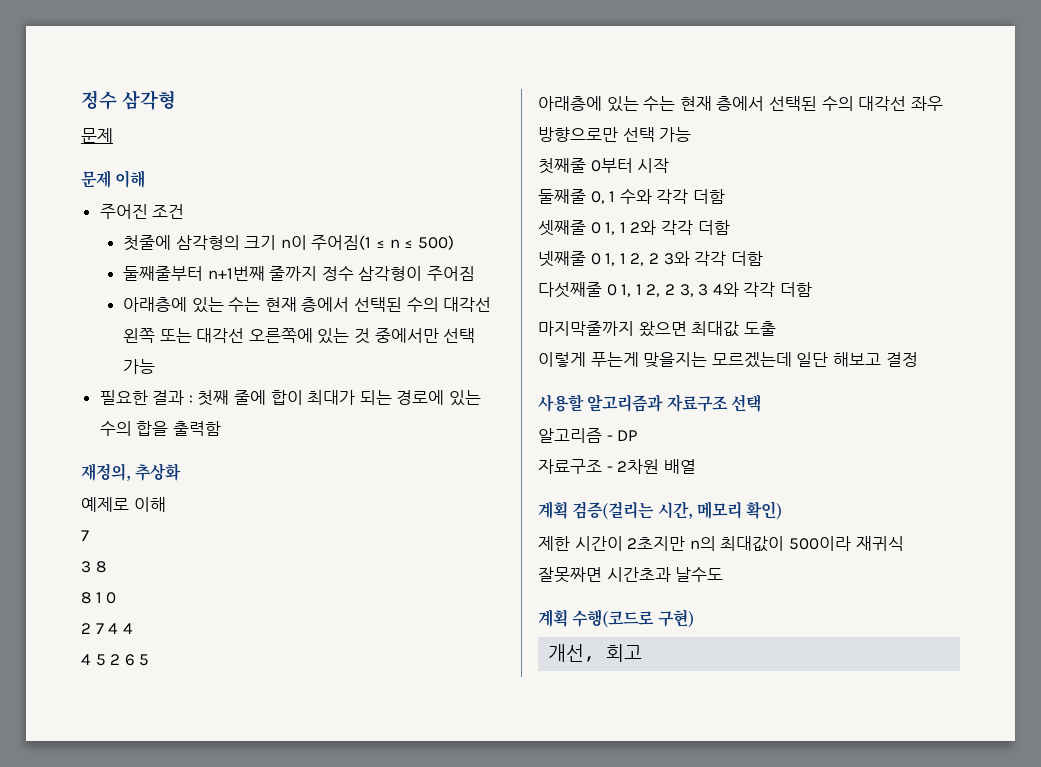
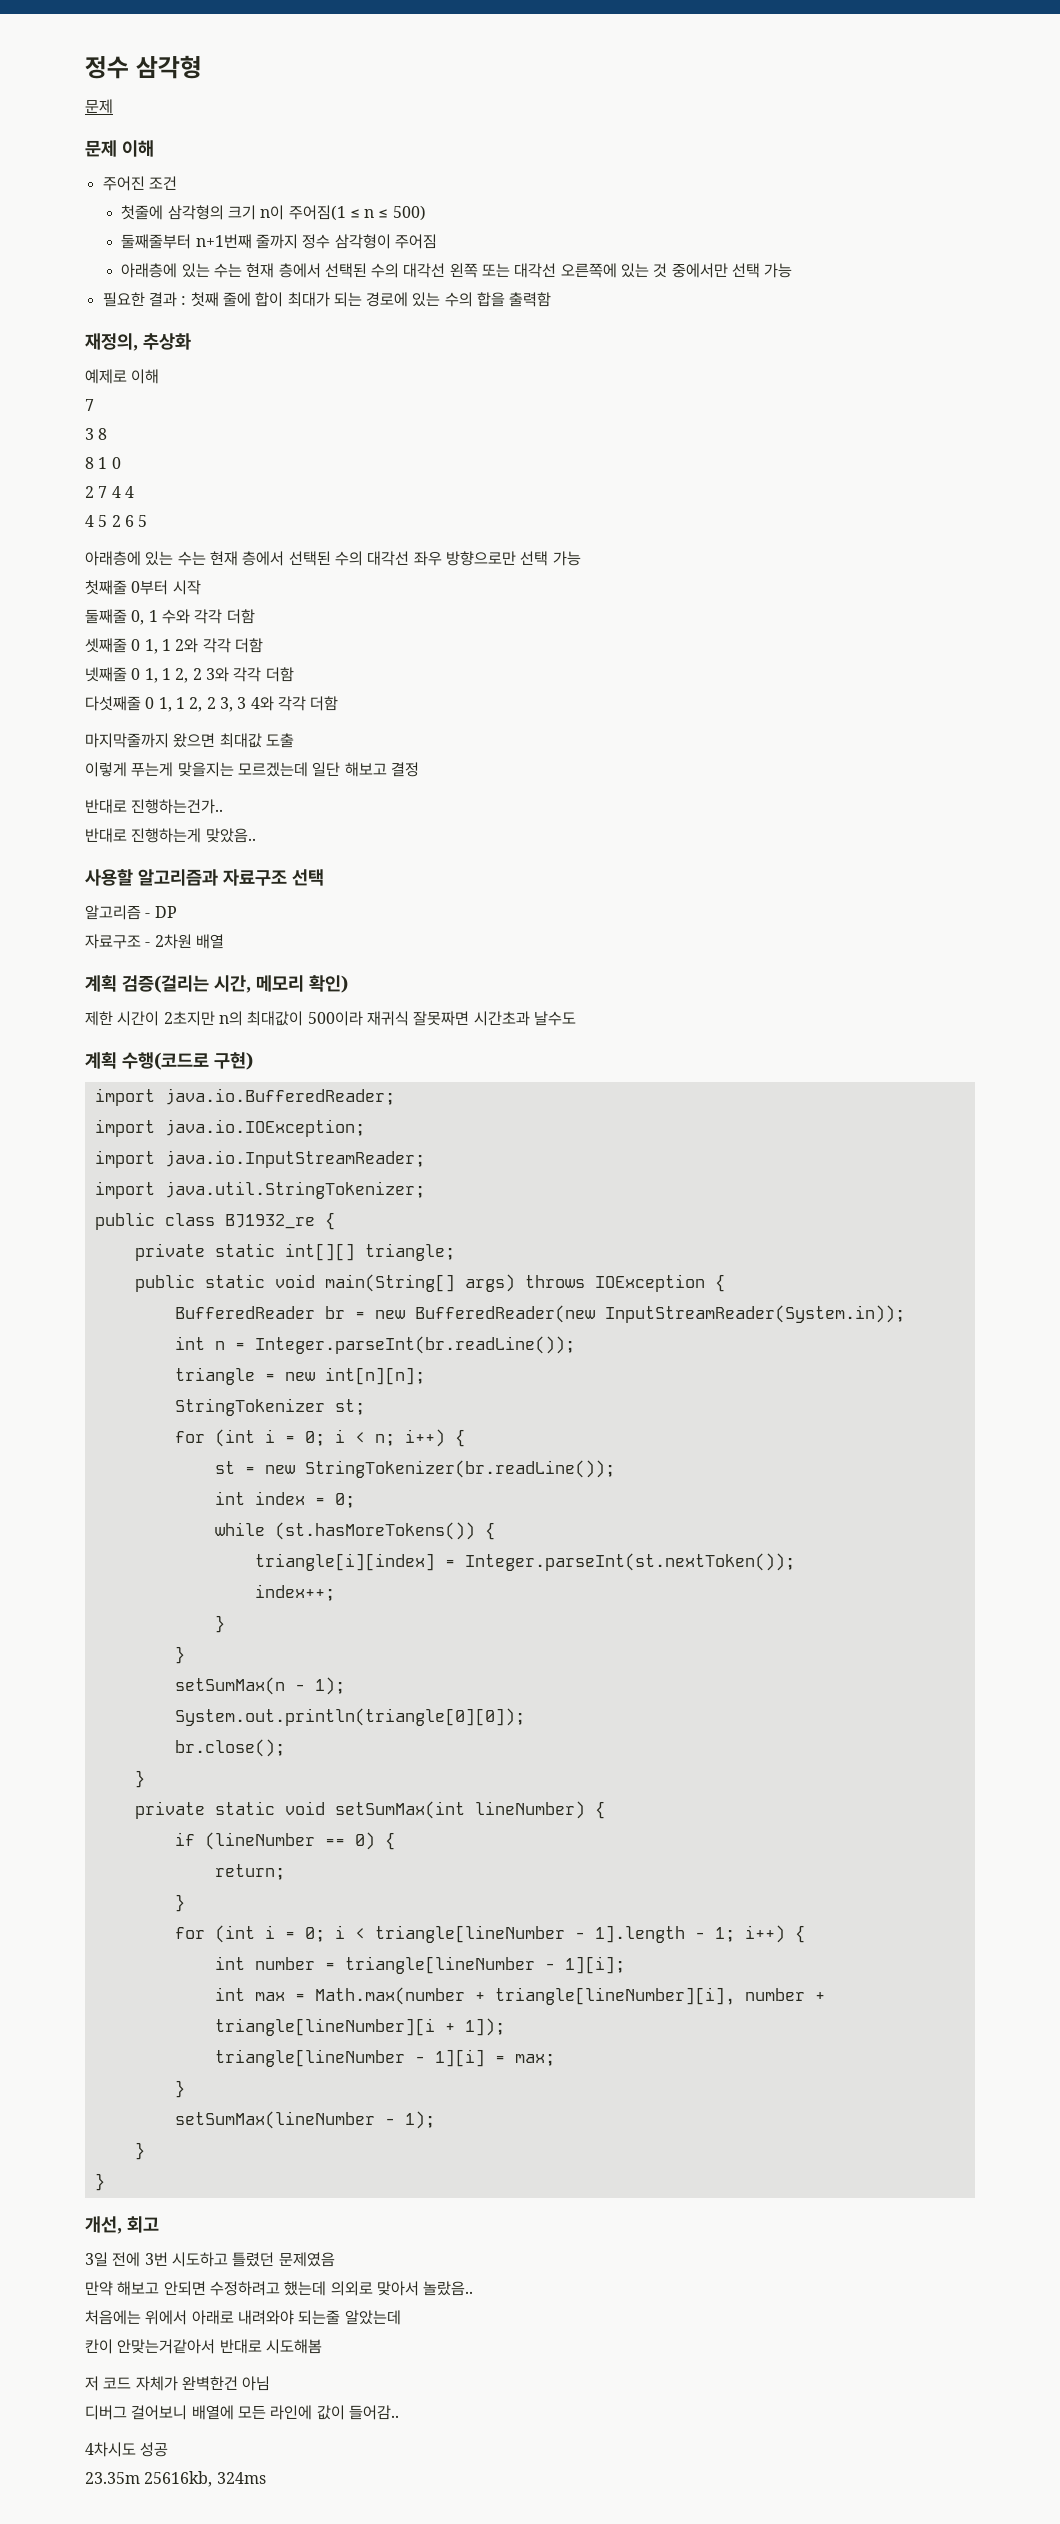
(918, 359) none -> [85,799,224,814] [85,828,256,843] // 반대로 진행하는건가.. // 반대로 진행하는게 맞았음..
[548,644,643,662] 개선, 회고 -> [94,1088,395,1106] [94,1119,365,1137] [94,1150,425,1168] [94,1181,425,1199] [94,1212,335,1230] [134,1243,455,1261] [134,1274,725,1292] [174,1305,905,1323] [174,1336,575,1354] [174,1367,425,1385] [174,1398,365,1416] [174,1429,465,1447] [214,1460,615,1478] [214,1491,355,1508] [214,1522,495,1540] [254,1553,795,1571] [254,1584,335,1601] [214,1615,225,1633] [174,1646,185,1664] [174,1677,345,1695] [174,1708,525,1726] [174,1739,285,1757] [134,1770,145,1788] [134,1801,605,1819] [174,1832,395,1850] [214,1864,285,1880] [174,1894,185,1912] [174,1925,805,1943] [214,1956,625,1974] [214,1987,825,2005] [214,2018,505,2036] [214,2049,555,2067] [174,2080,185,2098] [174,2111,435,2129] [134,2142,145,2160] [94,2173,105,2191] [85,2216,159,2234] [85,2252,335,2267] [85,2281,474,2296] [85,2310,401,2325] [85,2339,322,2354] [85,2376,271,2391] [85,2405,399,2420] [85,2442,169,2457] [85,2471,266,2487] import java.io.BufferedReader; // import java.io.IOException; // import java.io.InputStreamReader; // import java.util.StringTokenizer; // public class BJ1932_re { // private static int[][] triangle; // public static void main(String[] args) throws IOException { // BufferedReader br = new BufferedReader(new InputStreamReader(System.in)); // int n = Integer.parseInt(br.readLine()); // triangle = new int[n][n]; // StringTokenizer st; // for (int i = 0; i < n; i++) { // st = new StringTokenizer(br.readLine()); // int index = 0; // while (st.hasMoreTokens()) { // triangle[i][index] = Integer.parseInt(st.nextToken()); // index++; // } // } // setSumMax(n - 1); // System.out.println(triangle[0][0]); // br.close(); // } // private static void setSumMax(int lineNumber) { // if (lineNumber == 0) { // return; // } // for (int i = 0; i < triangle[lineNumber - 1].length - 1; i++) { // int number = triangle[lineNumber - 1][i]; // int max = Math.max(number + triangle[lineNumber][i], number + triangle[lineNumber][i + 1]); // triangle[lineNumber - 1][i] = max; // } // setSumMax(lineNumber - 1); // } // } // 개선, 회고 // 3일 전에 3번 시도하고 틀렸던 문제였음 // 만약 해보고 안되면 수정하려고 했는데 의외로 맞아서 놀랐음.. // 처음에는 위에서 아래로 내려와야 되는줄 알았는데 // 칸이 안맞는거같아서 반대로 시도해봄 // 저 코드 자체가 완벽한건 아님 // 디버그 걸어보니 배열에 모든 라인에 값이 들어감.. // 4차시도 성공 // 23.35m 25616kb, 324ms

